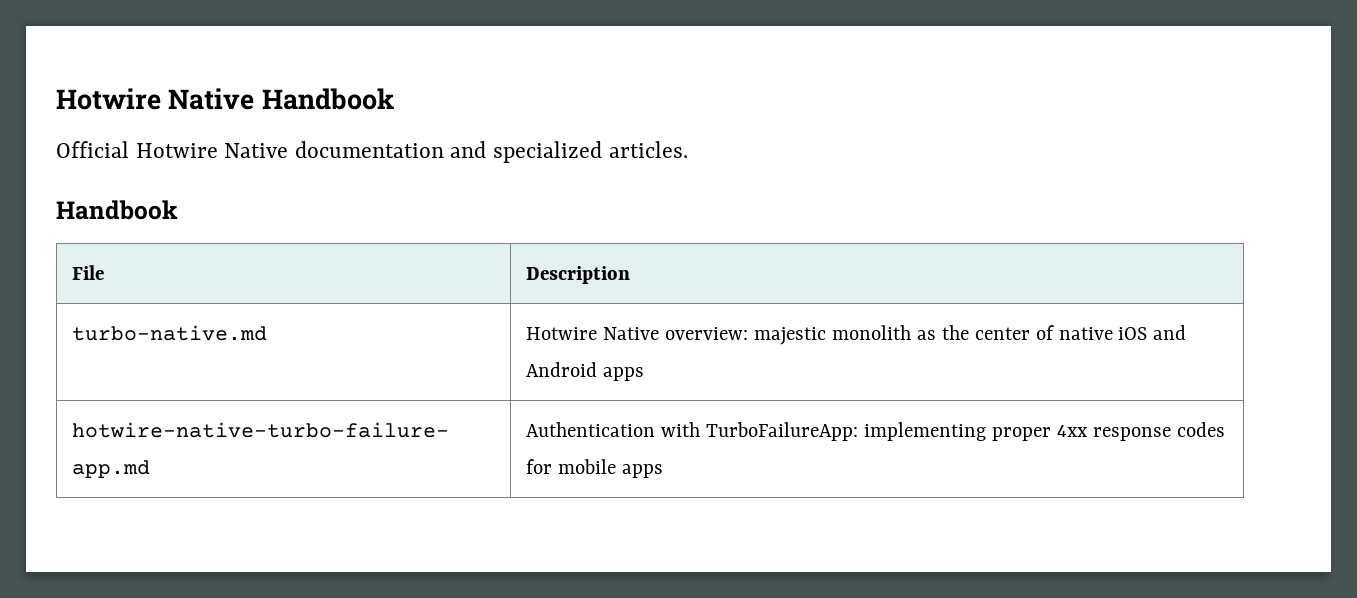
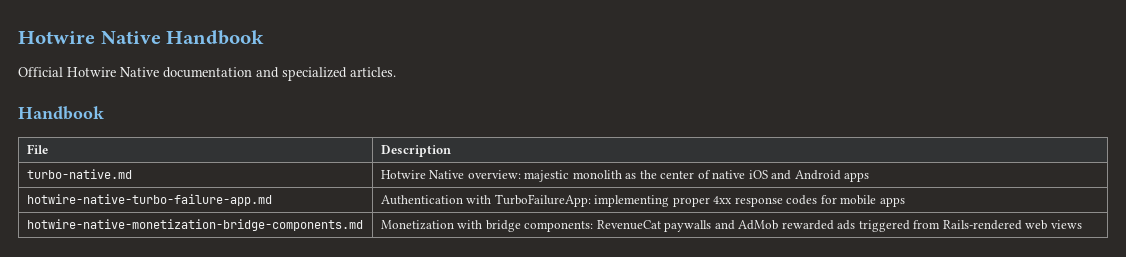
(663, 471) none -> [26,219,363,231] [380,220,1082,232] // hotwire-native-monetization-bridge-components.md | Monetization with bridge components: RevenueCat paywalls and AdMob rewarded ads triggered from Rails-rendered web views

